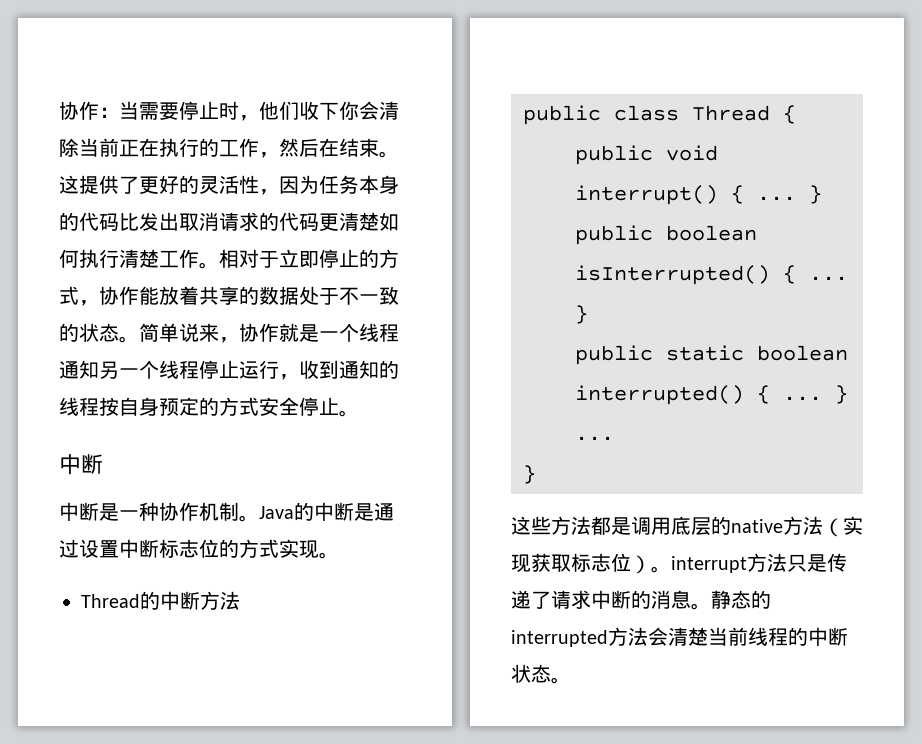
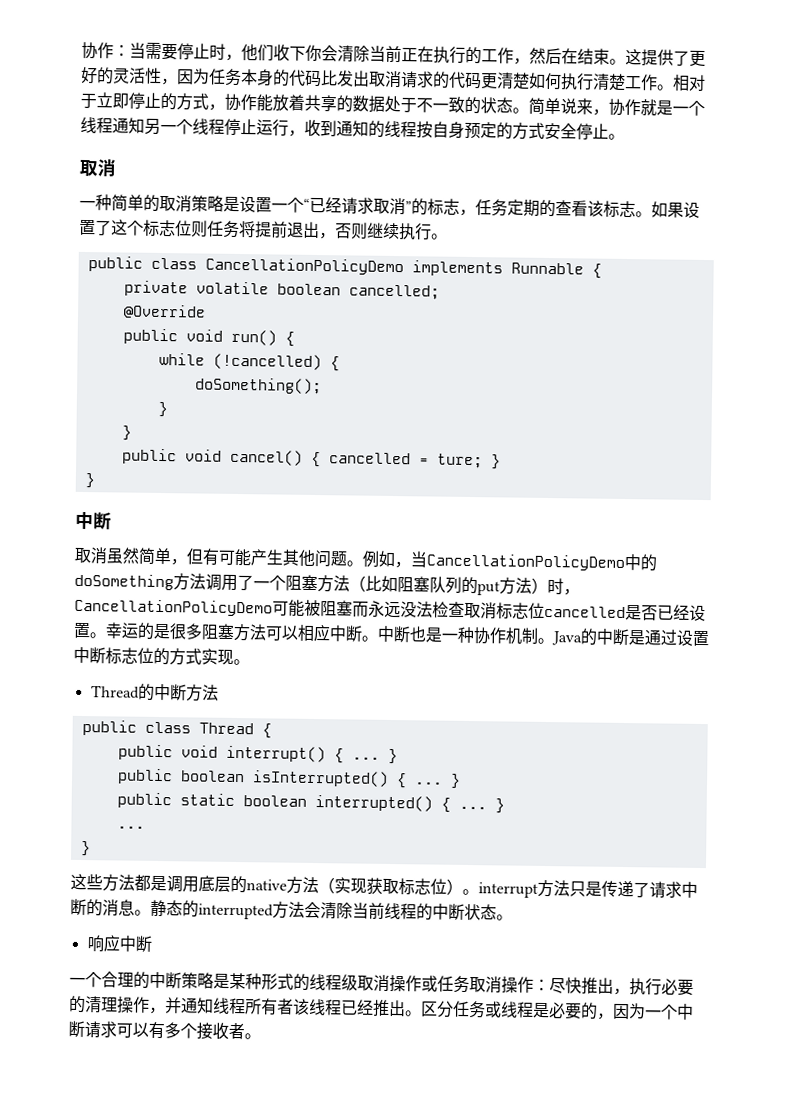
[59,454,103,475] [59,502,99,521] 中断 // 中断 -> [79,159,117,177] [79,194,700,218] [79,219,448,241] [87,256,602,279] [123,280,440,300] [122,304,206,320] [122,328,295,347] [158,352,340,372] [194,377,322,395] [157,401,168,418] [121,425,132,441] [121,448,501,470] [84,473,95,489] [75,511,112,530] [74,547,657,572] [74,573,580,596] [74,598,706,622] [73,622,427,643] 取消 // 一种简单的取消策略是设置一个“已经请求取消”的标志，任务定期的查看该标志。如果设置了这个标志位则任务将提前退出，否则继续执行。 // public class CancellationPolicyDemo implements Runnable { // private volatile boolean cancelled; // @Override // public void run() { // while (!cancelled) { // doSomething(); // } // } // public void cancel() { cancelled = ture; } // } // 中断 // 取消虽然简单，但有可能产生其他问题。例如，当CancellationPolicyDemo中的doSomething方法调用了一个阻塞方法（比如阻塞队列的put方法）时，CancellationPolicyDemo可能被阻塞而永远没法检查取消标志位cancelled是否已经设置。幸运的是很多阻塞方法可以相应中断。中断也
[688,627,708,646] 楚 -> [336,902,353,919] 除
(571, 680) none -> [86,934,153,953] [69,971,694,996] [69,995,694,1020] [68,1020,261,1040] // 响应中断 // 一个合理的中断策略是某种形式的线程级取消操作或任务取消操作：尽快推出，执行必要的清理操作，并通知线程所有者该线程已经推出。区分任务或线程是必要的，因为一个中断请求可以有多个接收者。

